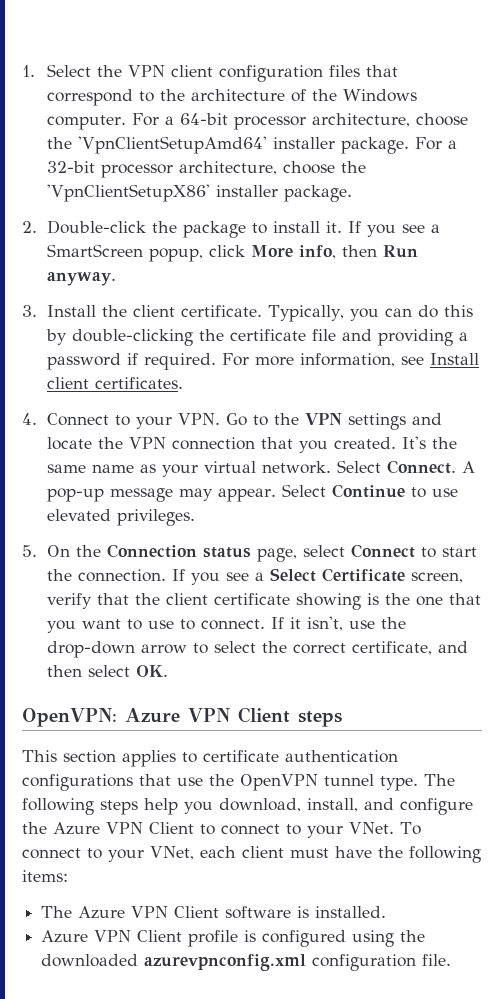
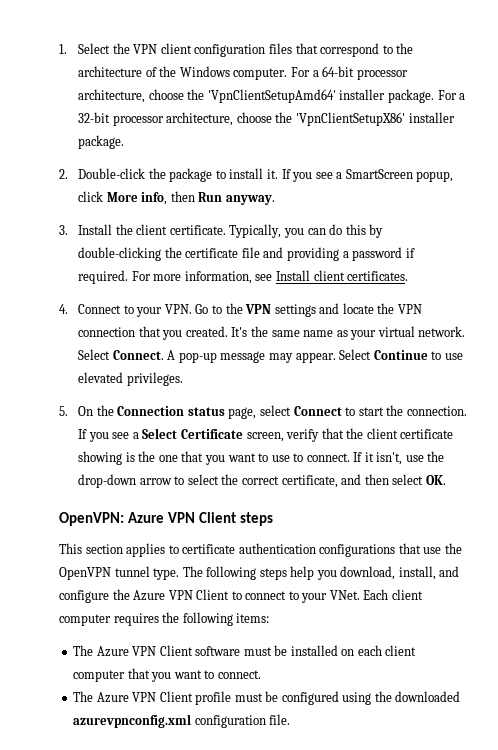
[400,822,421,835] [22,846,372,862] To connect to your VNet, each client must have -> [363,589,423,600] [59,613,159,626] Each client computer requires
[297,906,387,918] is installed. // -> [243,645,417,656] [73,668,261,682] [73,691,94,702] must be installed on each client computer that you want to connect. // The
[244,930,257,942] is -> [234,691,279,702] must be

